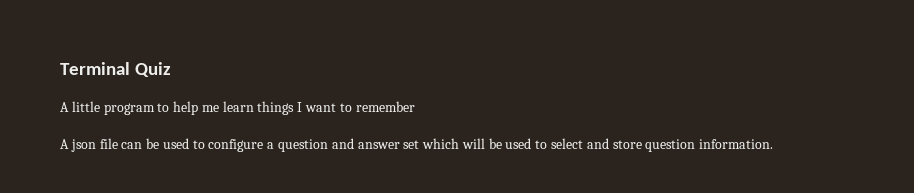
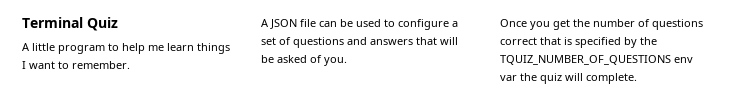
[355,101,415,112] [60,139,96,152] remember // A json -> [72,61,130,69] [261,19,297,29] remember. // A JSON
[278,138,774,152] question and answer set which will be used to select and store question information. -> [261,37,458,48] [261,55,347,66] [500,19,703,30] [500,37,657,48] [500,55,693,65] [500,73,637,84] set of questions and answers that will be asked of you. // Once you get the number of questions correct that is specified by the TQUIZ_NUMBER_OF_QUESTIONS env var the quiz will complete.

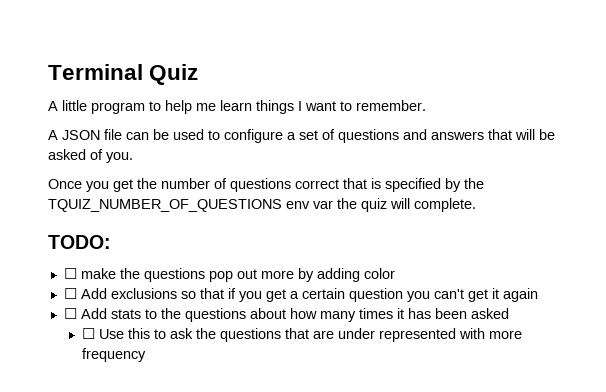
(637, 78) none -> [48,235,111,249] [63,268,395,282] [63,288,538,302] [63,308,509,322] [81,328,522,342] [81,348,146,362] // TODO: // ☐ make the questions pop out more by adding color // ☐ Add exclusions so that if you get a certain question you can't get it again // ☐ Add stats to the questions about how many times it has been asked // ☐ Use this to ask the questions that are under represented with more frequency

